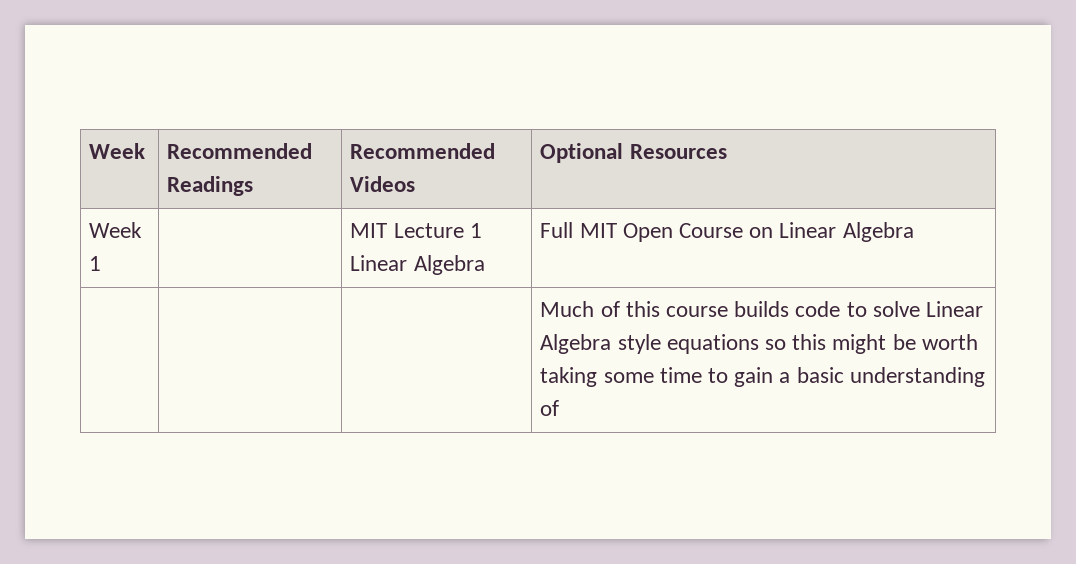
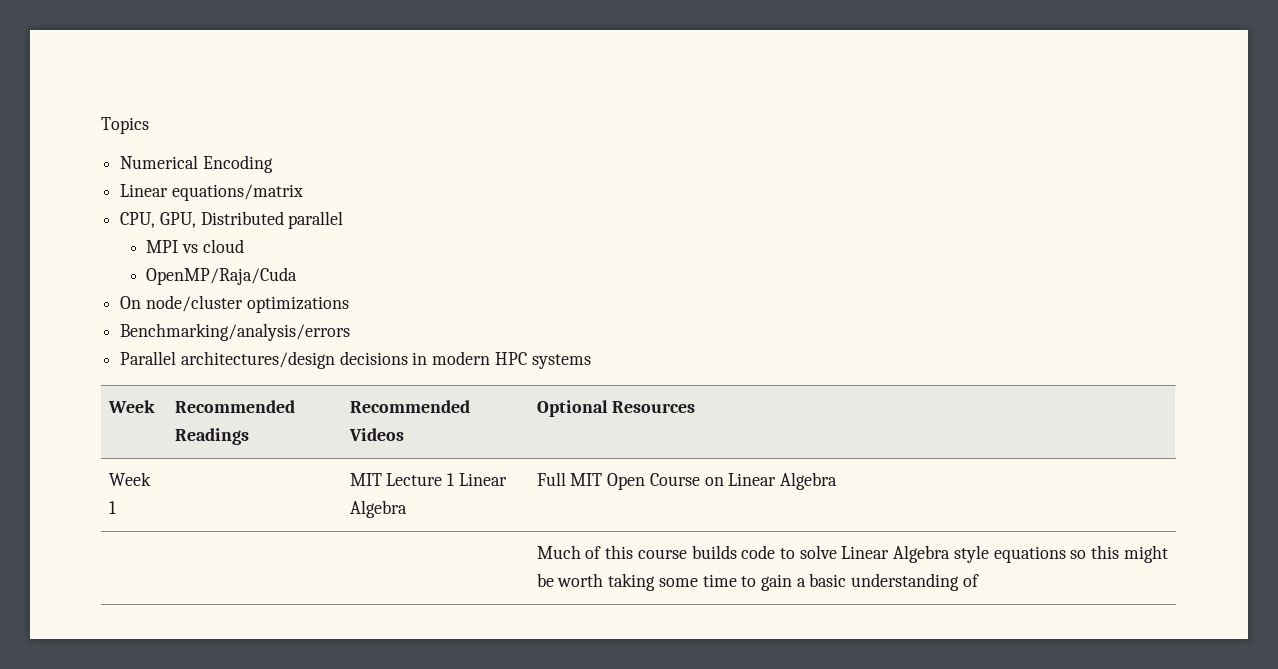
(89, 151) none -> [101,117,149,134] [120,155,273,173] [120,184,303,201] [120,211,344,229] [146,239,244,253] [146,267,298,285] [120,295,349,313] [120,323,351,341] [120,351,591,369] Topics // Numerical Encoding // Linear equations/matrix // CPU, GPU, Distributed parallel // MPI vs cloud // OpenMP/Raja/Cuda // On node/cluster optimizations // Benchmarking/analysis/errors // Parallel architectures/design decisions in modern HPC systems //

